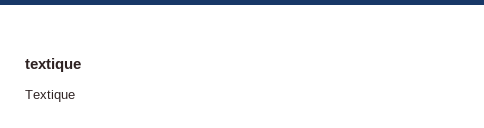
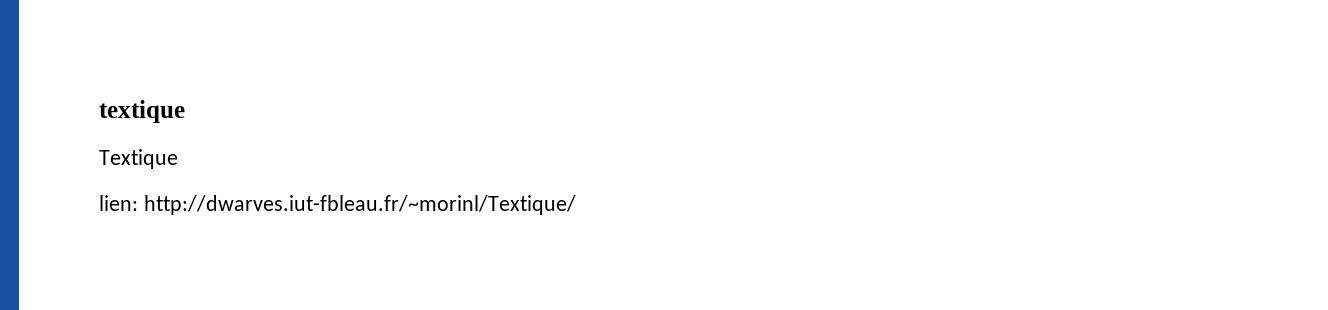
(75, 96) none -> [99,195,576,215] // lien: http://dwarves.iut-fbleau.fr/~morinl/Textique/

